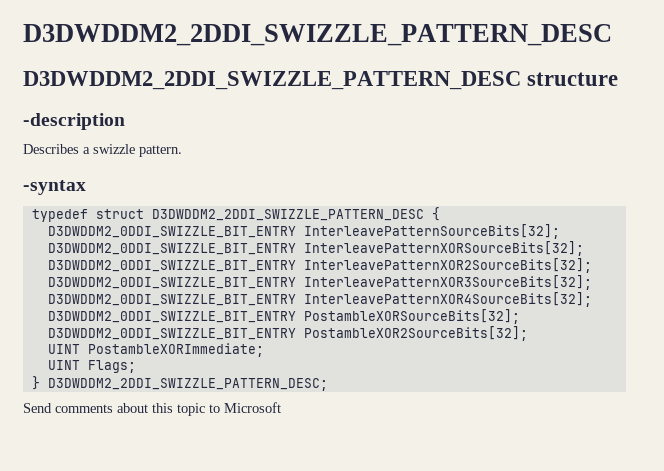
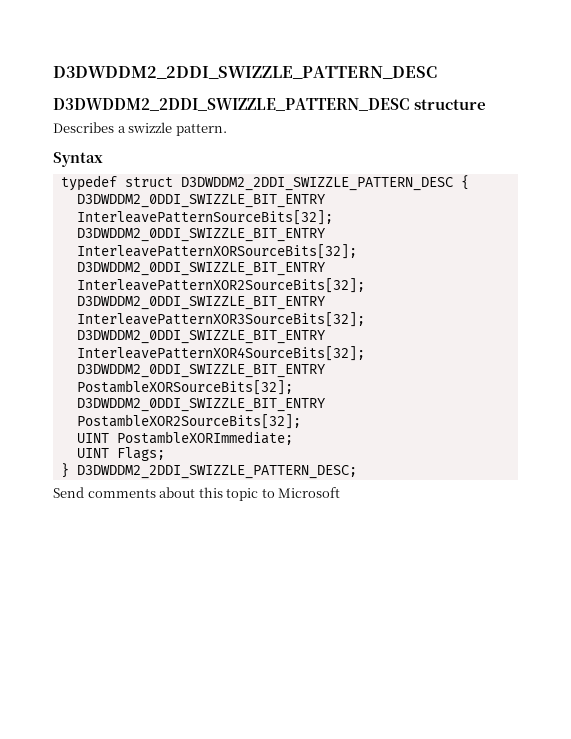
[23,113,125,130] // -description -> (487, 104) none
[23,180,86,195] -syntax -> [53,152,103,167] Syntax

